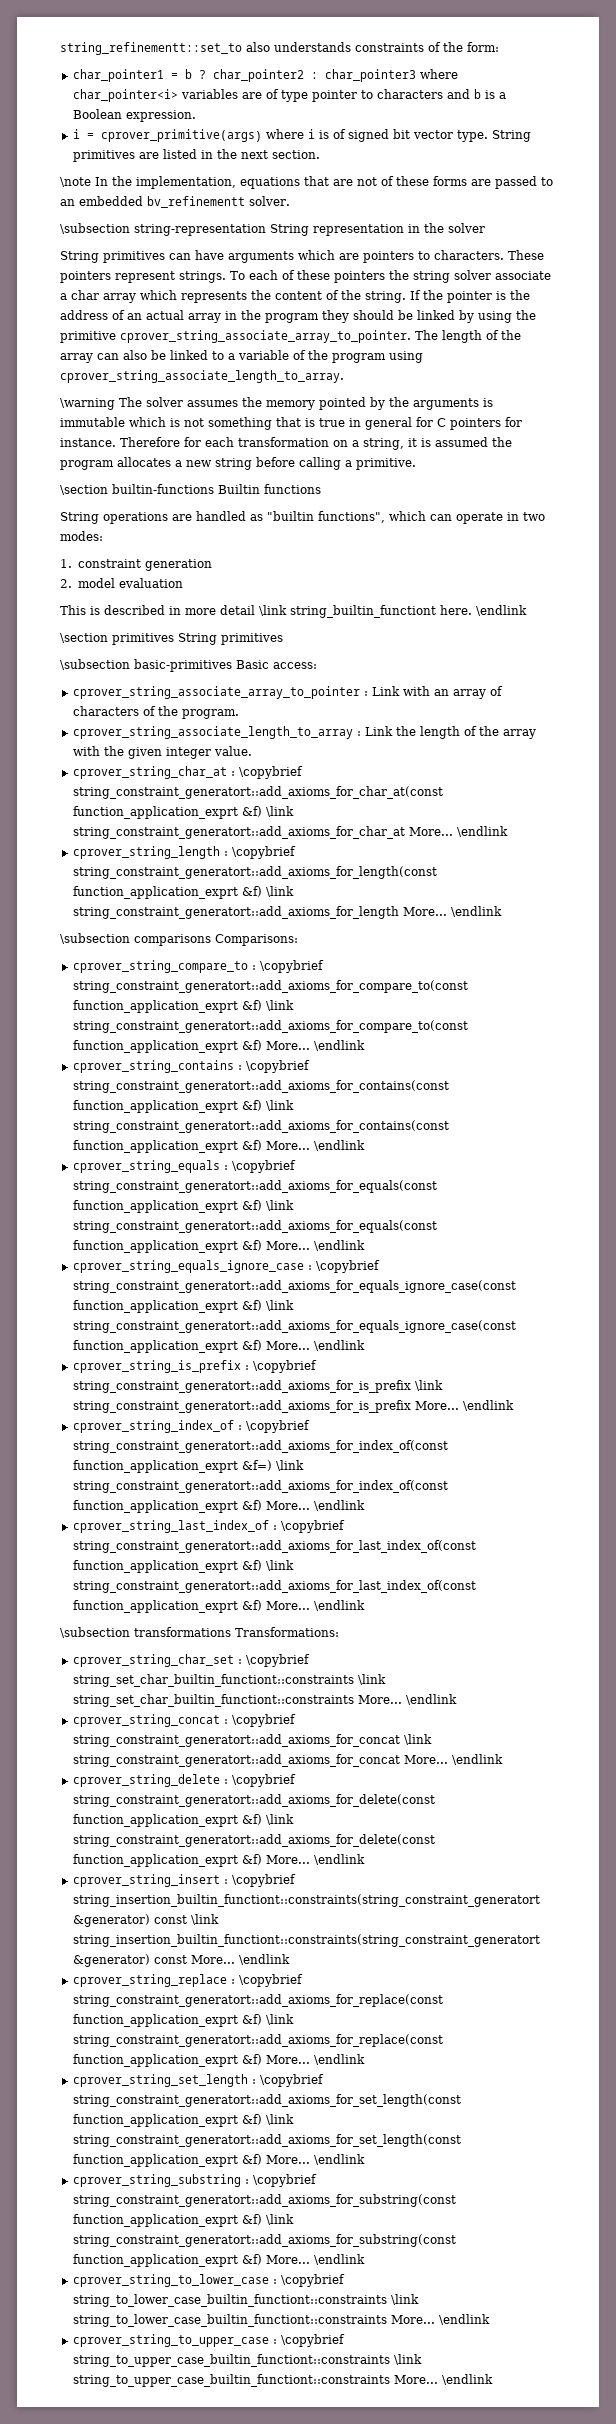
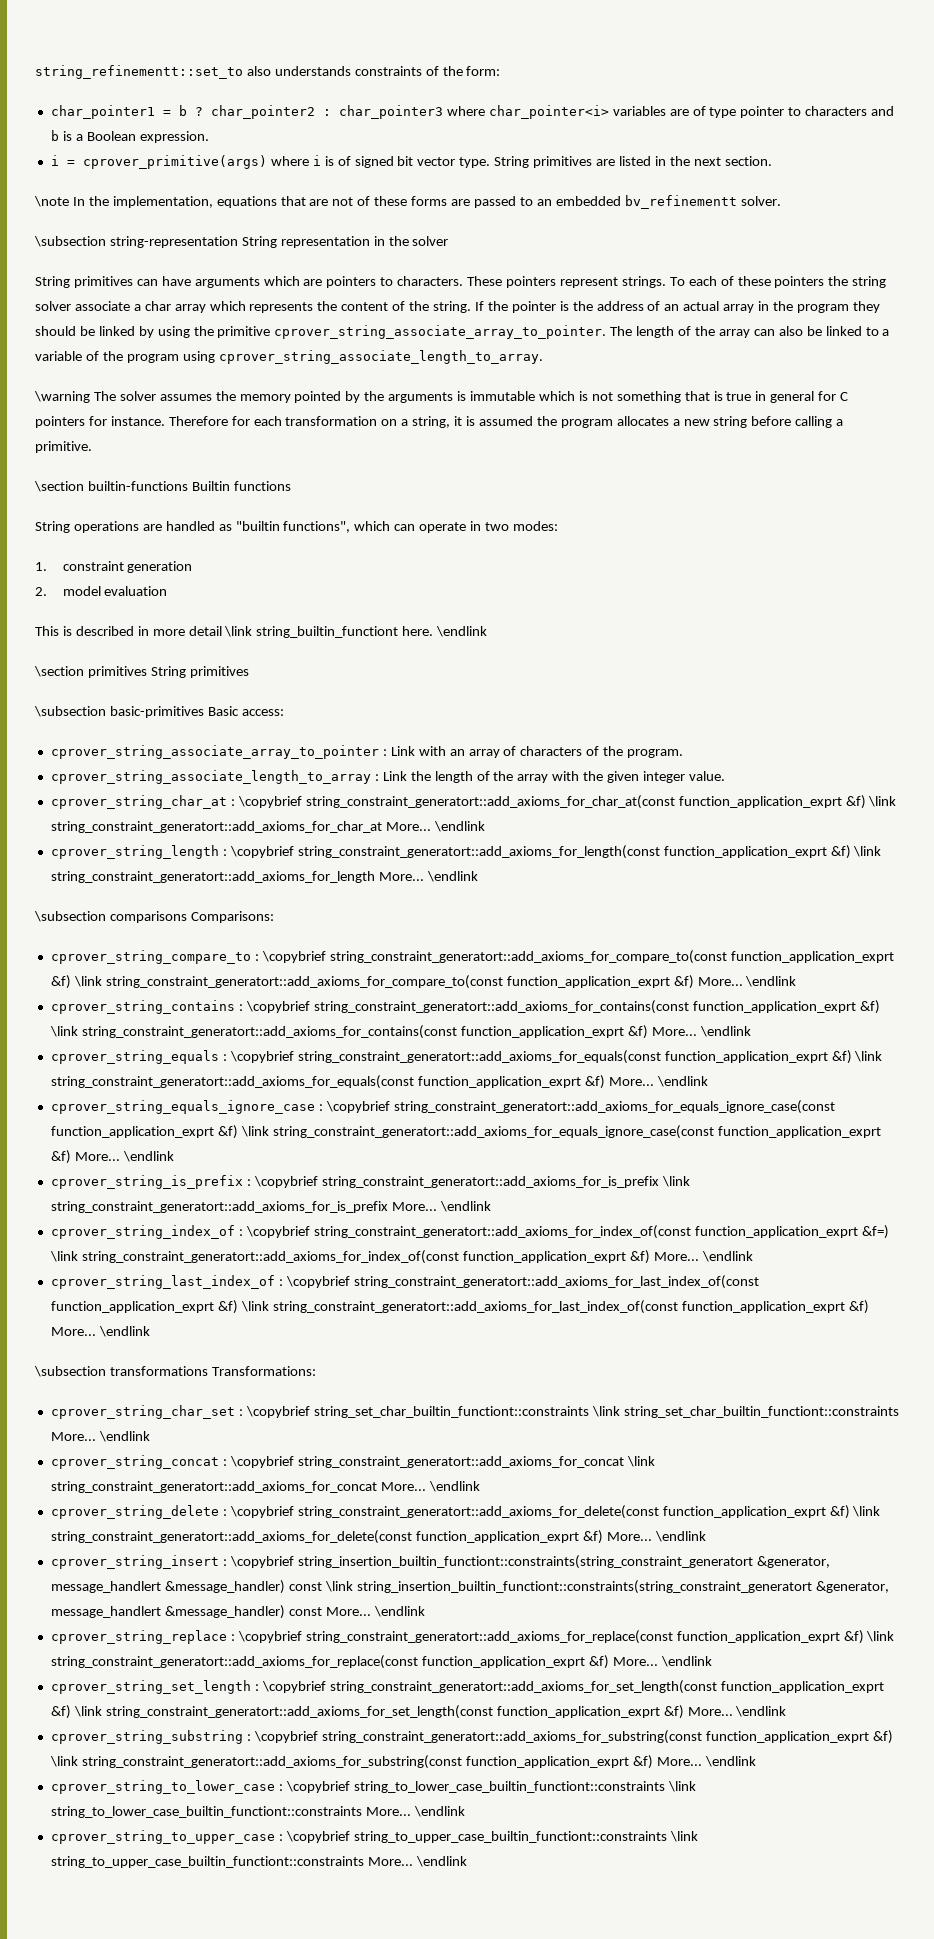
[72,1914,219,1927] [72,1934,540,1947] [72,1954,150,1967] &generator) const \link string_insertion_builtin_functiont::constraints(string_constraint_generatort &generator) -> [756,1556,830,1568] [50,1580,889,1594] [50,1605,285,1619] &generator, message_handlert &message_handler) const \link string_insertion_builtin_functiont::constraints(string_constraint_generatort &generator, message_handlert &message_handler)

